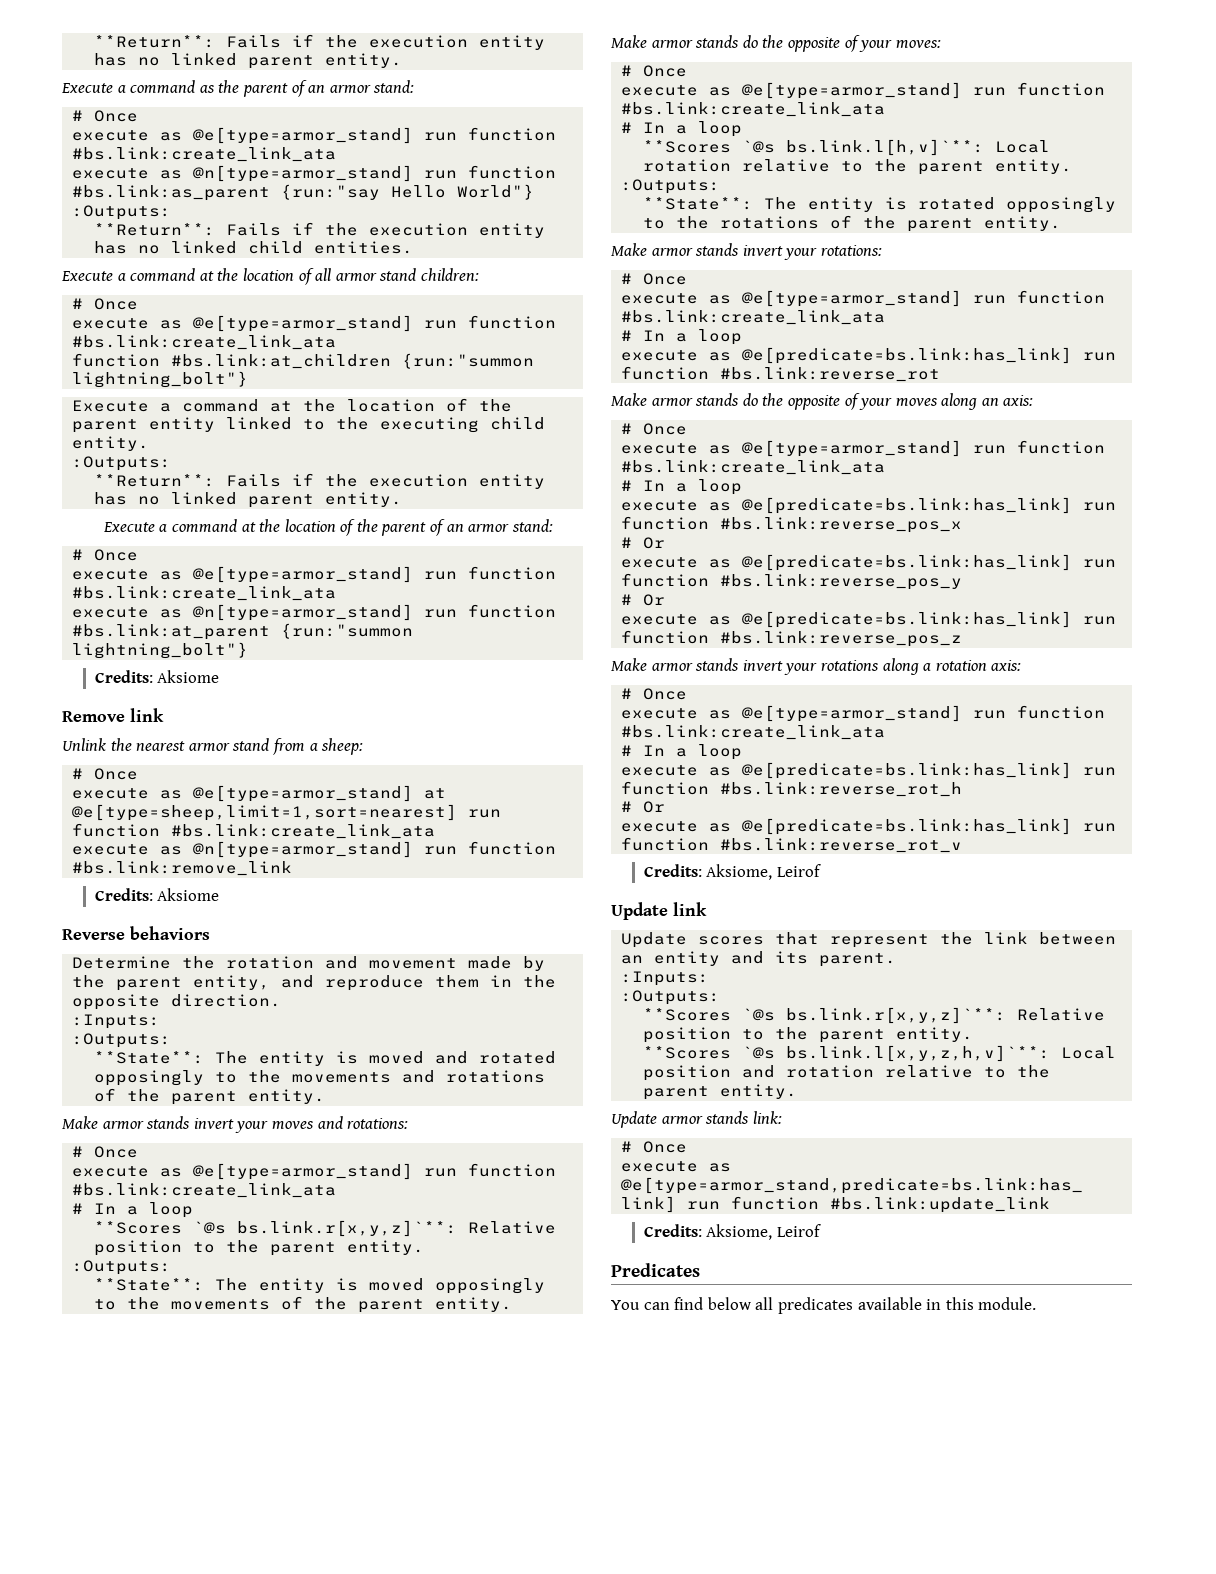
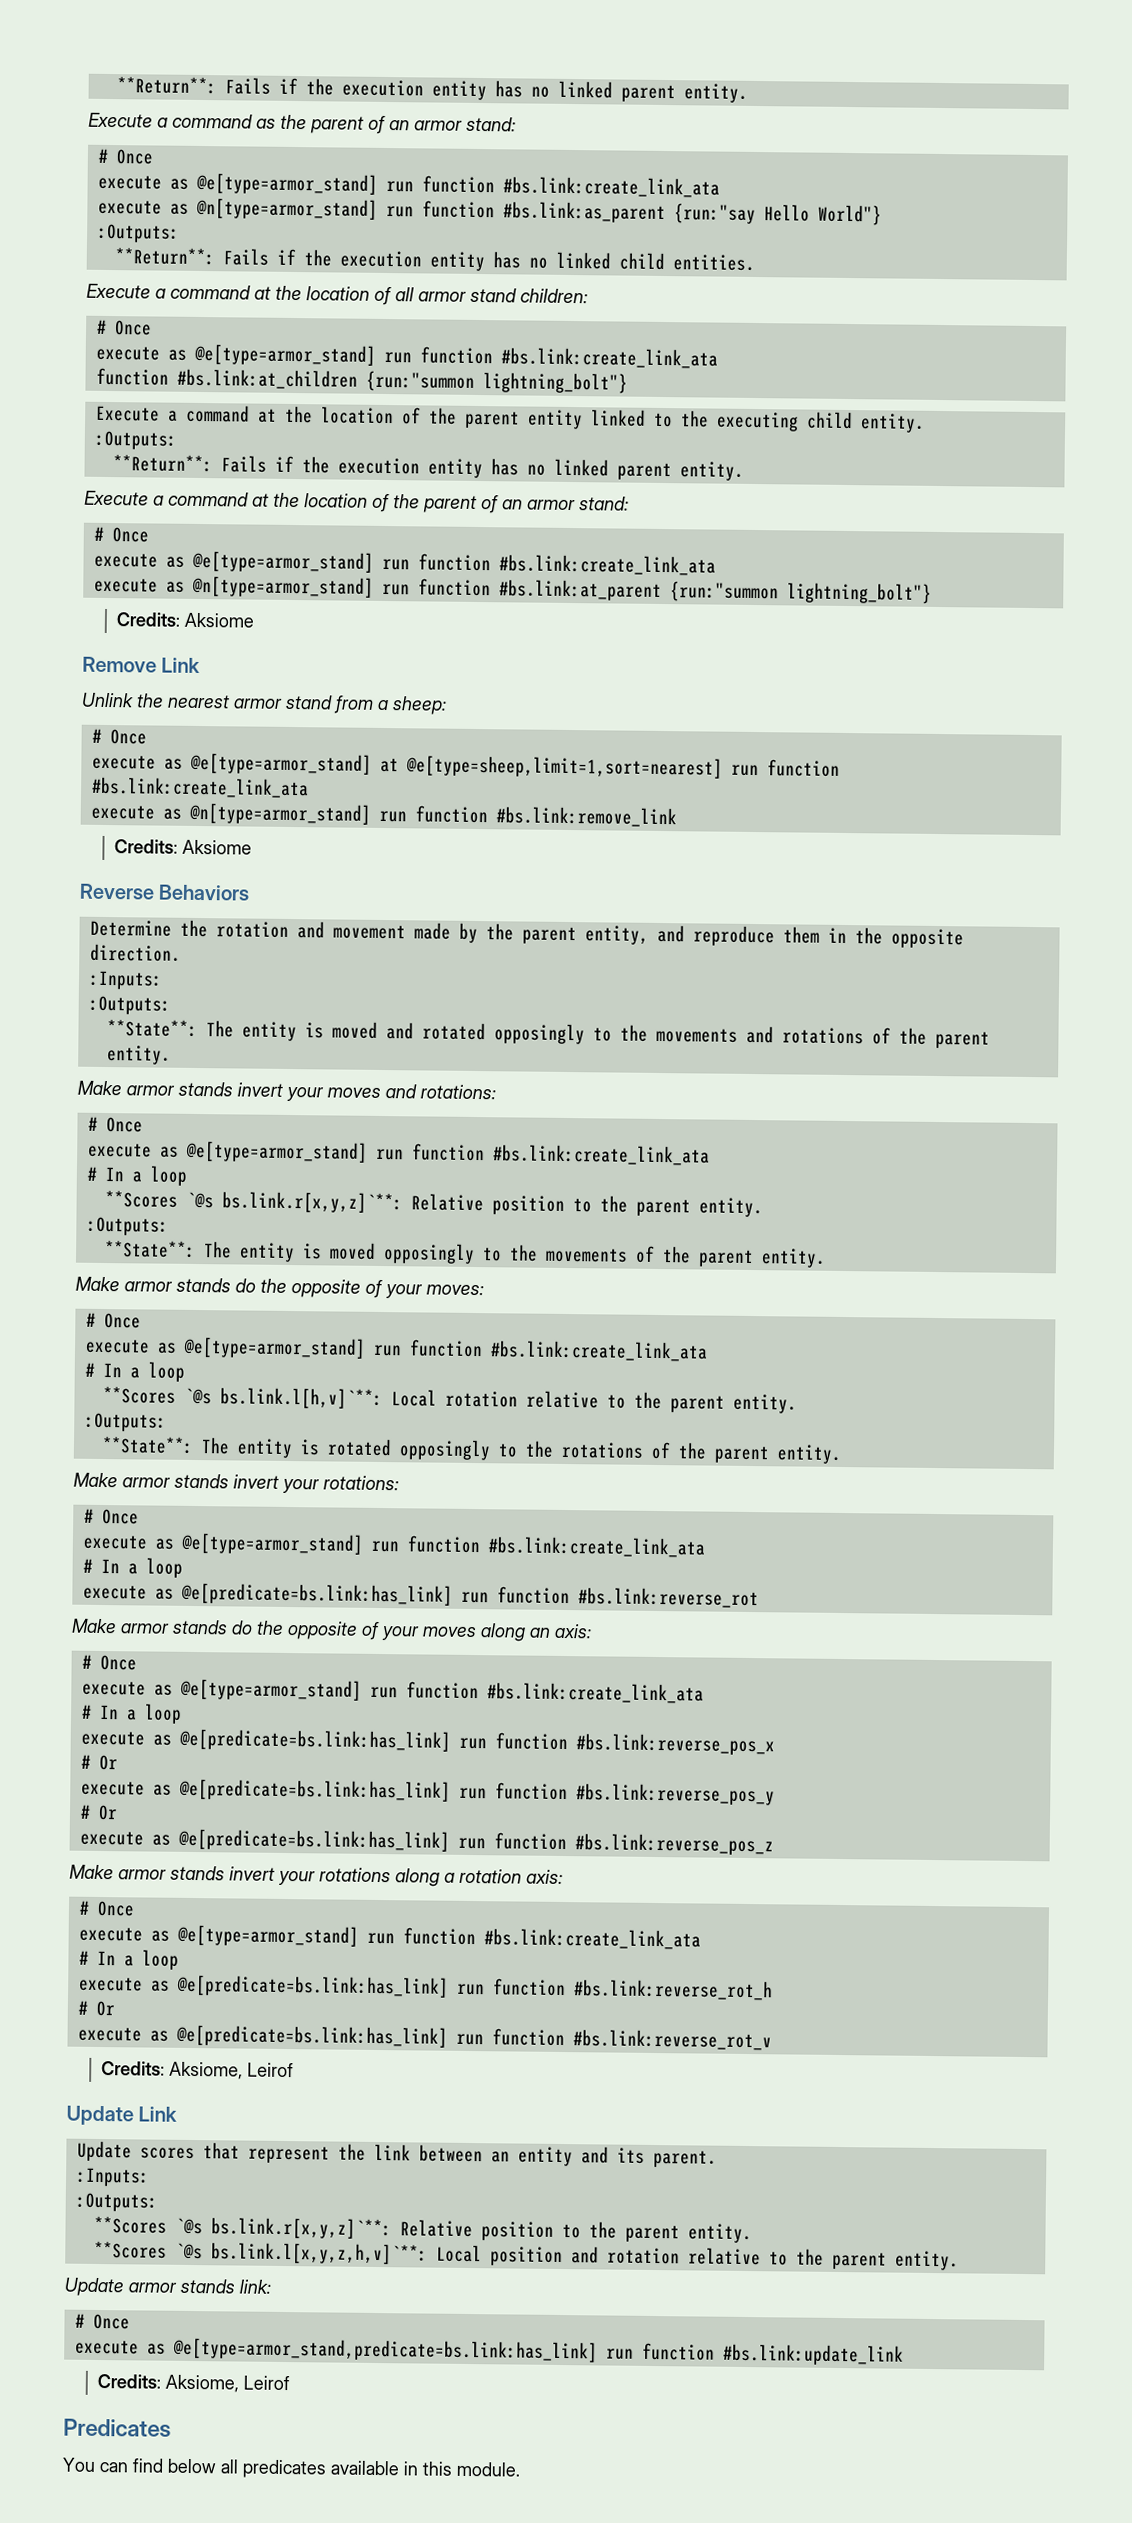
[130,708,164,722] link -> [161,657,201,674] Link
[130,926,210,940] behaviors -> [158,884,251,901] Behaviors
[673,902,707,916] link -> [138,2106,178,2122] Link

